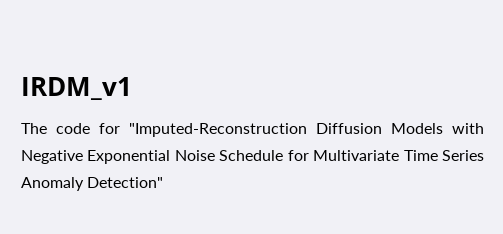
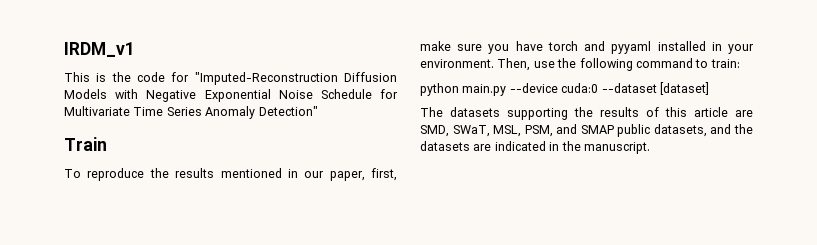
[21,123,47,134] The -> [64,72,131,82] This is the
(164, 182) none -> [64,137,107,151] [64,168,397,181] [420,41,754,54] [420,58,740,71] [420,82,709,96] [420,107,753,120] [420,124,753,137] [420,141,650,154] // Train // To reproduce the results mentioned in our paper, first, make sure you have torch and pyyaml installed in your environment. Then, use the following command to train: // python main.py --device cuda:0 --dataset [dataset] // The datasets supporting the results of this article are SMD, SWaT, MSL, PSM, and SMAP public datasets, and the datasets are indicated in the manuscript.

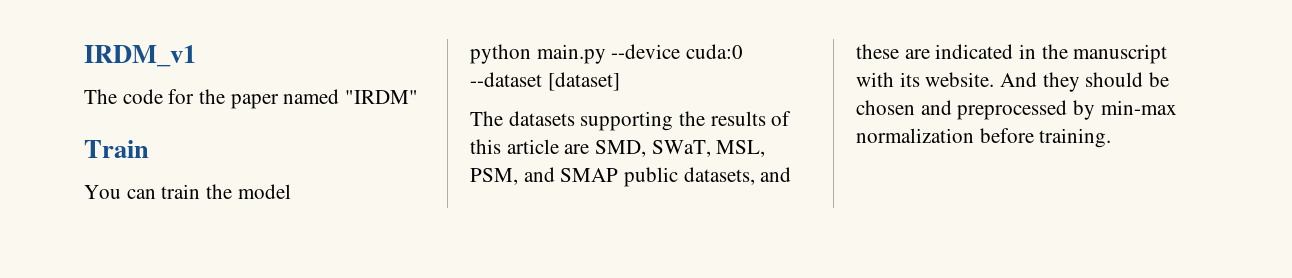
[64,72,397,85] [64,89,398,102] [64,106,318,119] [64,137,107,151] [64,168,397,181] [420,41,754,54] [420,58,740,71] This is the code for "Imputed-Reconstruction Diffusion Models with Negative Exponential Noise Schedule for Multivariate Time Series Anomaly Detection" // Train // To reproduce the results mentioned in our paper, first, make sure you have torch and pyyaml installed in your environment. Then, use the following command to train: -> [84,89,419,109] [84,140,149,158] [84,184,291,199] The code for the paper named "IRDM" // Train // You can train the model
[734,124,753,134] [420,141,470,151] the datasets -> [856,44,899,59] these
[583,142,650,154] manuscript. -> [1073,44,1168,64] [856,72,1170,92] [856,100,1177,120] [856,128,1112,148] manuscript with its website. And they should be chosen and preprocessed by min-max normalization before training.

